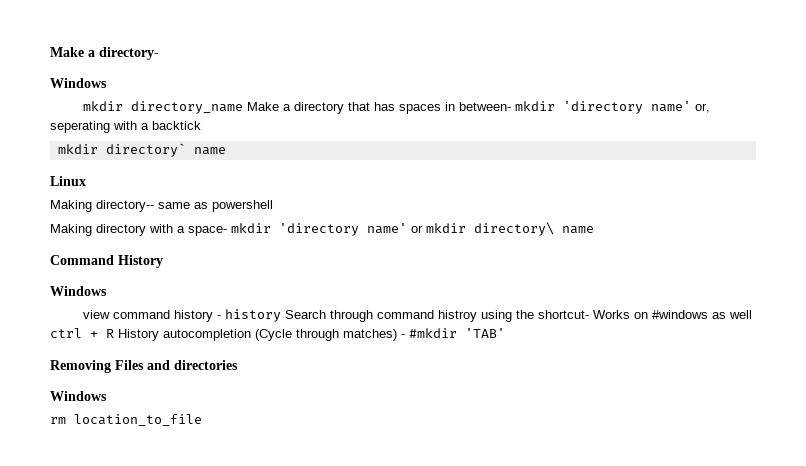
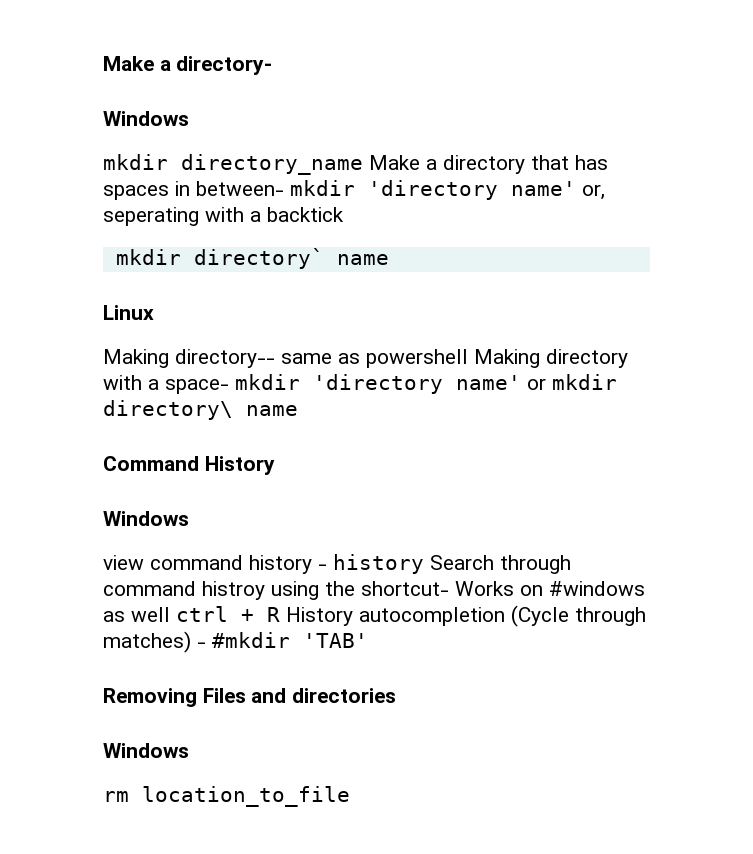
(273, 206) // -> (468, 358) none

